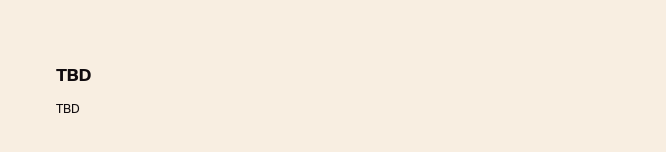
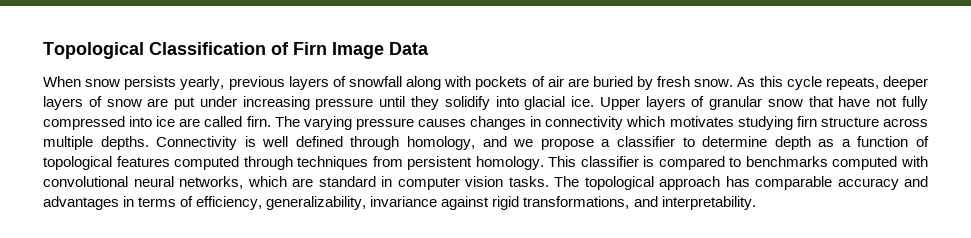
[56,69,91,81] [56,104,80,113] TBD // TBD -> [43,42,429,59] [43,76,928,90] [43,96,928,110] [43,116,928,130] [43,136,929,150] [43,156,928,170] [43,176,928,190] [43,196,756,210] Topological Classification of Firn Image Data // When snow persists yearly, previous layers of snowfall along with pockets of air are buried by fresh snow. As this cycle repeats, deeper layers of snow are put under increasing pressure until they solidify into glacial ice. Upper layers of granular snow that have not fully compressed into ice are called firn. The varying pressure causes changes in connectivity which motivates studying firn structure across multiple depths. Connectivity is well defined through homology, and we propose a classifier to determine depth as a function of topological features computed through techniques from persistent homology. This classifier is compared to benchmarks computed with convolutional neural networks, which are standard in computer vision tasks. The topological approach has comparable accuracy and advantages in terms of efficiency, generalizability, invariance against rigid transformations, and interpretability.

